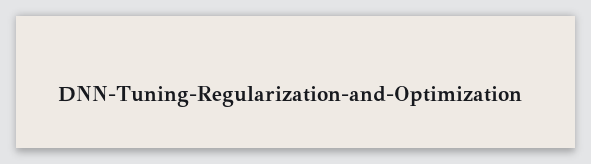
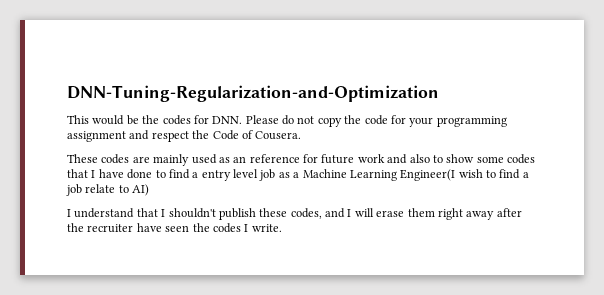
(522, 96) none -> [67,115,507,127] [67,130,302,142] [67,154,535,166] [67,169,529,181] [66,184,150,196] [67,208,522,220] [67,223,282,233] // This would be the codes for DNN. Please do not copy the code for your programming assignment and respect the Code of Cousera. // These codes are mainly used as an reference for future work and also to show some codes that I have done to find a entry level job as a Machine Learning Engineer(I wish to find a job relate to AI) // I understand that I shouldn't publish these codes, and I will erase them right away after the recruiter have seen the codes I write.

